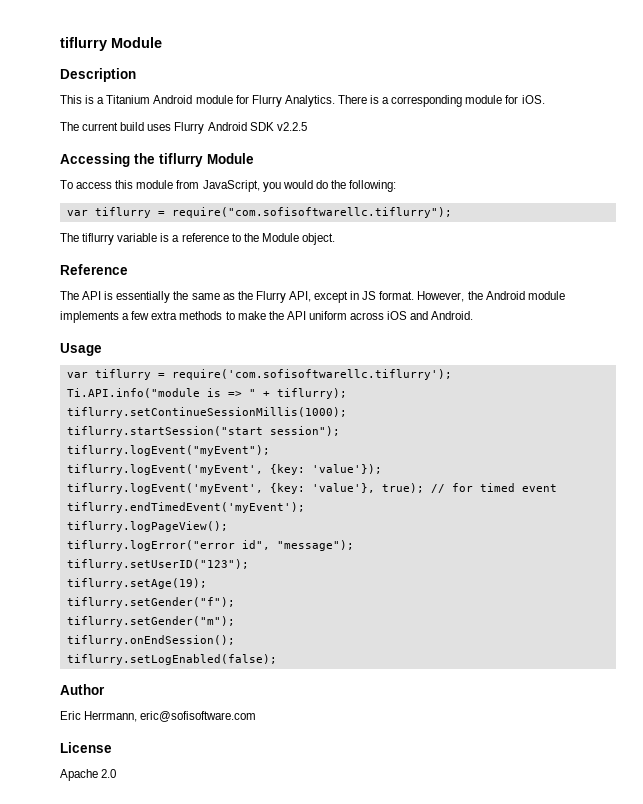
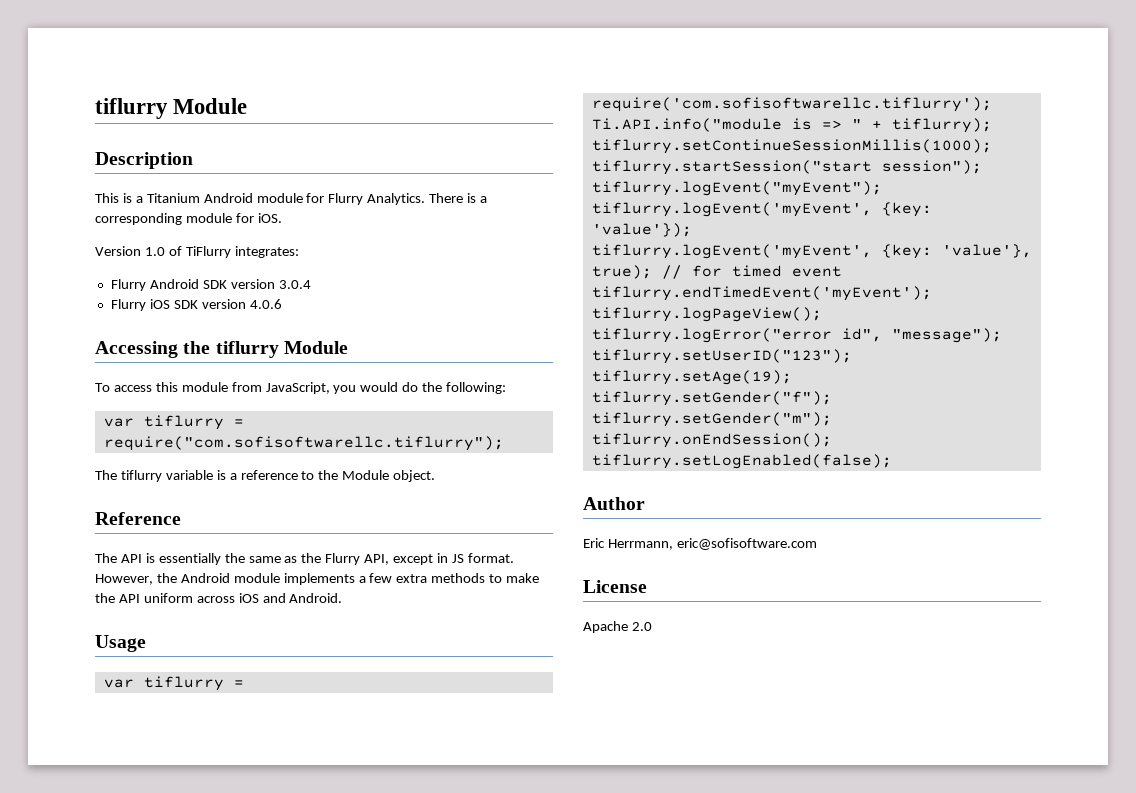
[60,122,307,134] The current build uses Flurry Android SDK v2.2.5 -> [95,246,299,258] [110,279,311,291] [110,299,282,311] Version 1.0 of TiFlurry integrates: // Flurry Android SDK version 3.0.4 // Flurry iOS SDK version 4.0.6

